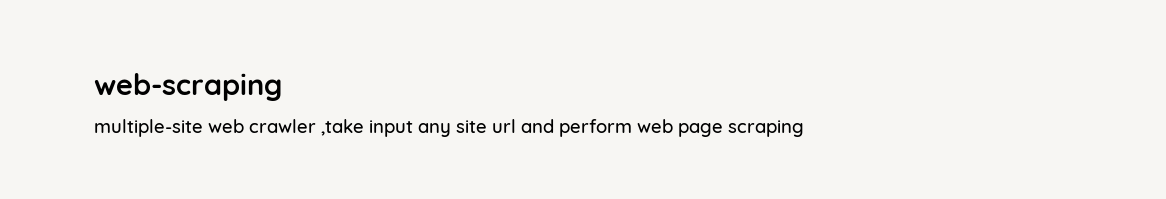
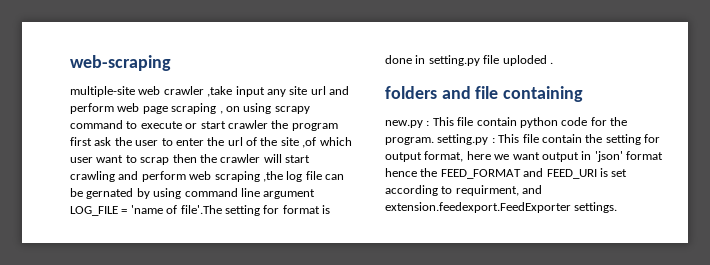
(804, 128) none -> [219,103,310,114] [70,120,338,131] [70,137,352,148] [70,154,310,165] [70,171,344,182] [70,188,316,199] [70,205,330,216] [385,55,553,66] [385,86,584,102] [385,117,627,128] [385,134,660,145] [385,151,663,162] [385,168,628,179] [385,185,543,196] [385,202,618,213] , on using scrapy command to execute or start crawler the program first ask the user to enter the url of the site ,of which user want to scrap then the crawler will start crawling and perform web scraping ,the log file can be gernated by using command line argument LOG_FILE = 'name of file'.The setting for format is done in setting.py file uploded . // folders and file containing // new.py : This file contain python code for the program. setting.py : This file contain the setting for output format, here we want output in 'json' format hence the FEED_FORMAT and FEED_URI is set according to requirment, and extension.feedexport.FeedExporter settings.

